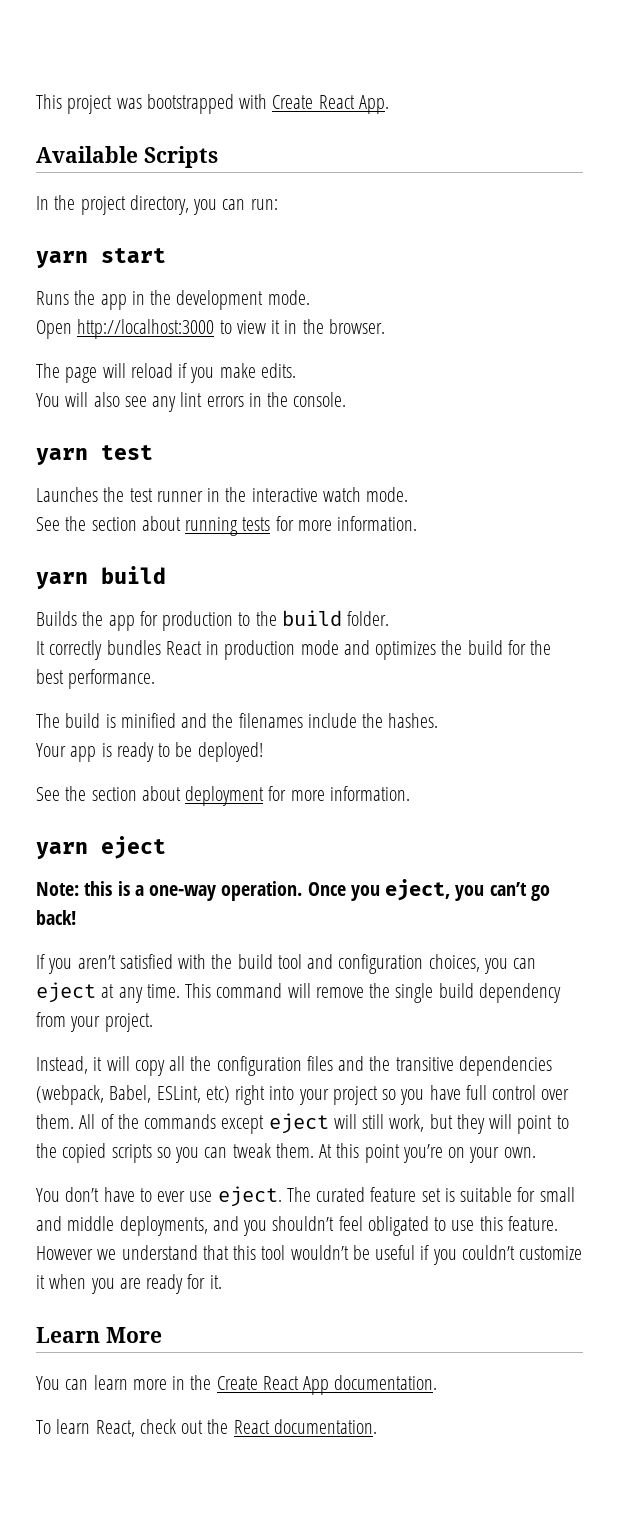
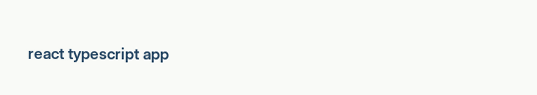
[36,94,389,114] [36,146,218,168] [36,195,278,215] [36,248,166,268] [36,290,310,310] [36,319,385,339] [36,363,296,383] [36,392,347,412] [36,445,153,465] [36,487,409,502] [36,516,418,536] [36,566,166,589] [36,610,390,631] [36,640,552,660] [36,669,156,689] [36,713,439,728] [36,742,263,762] [36,786,410,806] [36,836,166,859] [36,879,550,901] [36,910,76,925] [36,954,537,974] [36,982,561,1003] [36,1012,153,1032] [36,1056,552,1076] [36,1085,570,1105] [36,1113,569,1134] [36,1143,536,1163] [36,1186,575,1207] [36,1216,558,1236] [36,1245,583,1265] [36,1274,222,1294] [36,1327,162,1343] [36,1375,438,1395] [36,1419,377,1437] This project was bootstrapped with Create React App. // Available Scripts // In the project directory, you can run: // yarn start // Runs the app in the development mode. // Open http://localhost:3000 to view it in the browser. // The page will reload if you make edits. // You will also see any lint errors in the console. // yarn test // Launches the test runner in the interactive watch mode. // See the section about running tests for more information. // yarn build // Builds the app for production to the build folder. // It correctly bundles React in production mode and optimizes the build for the best performance. // The build is minified and the filenames include the hashes. // Your app is ready to be deployed! // See the section about deployment for more information. // yarn eject // Note: this is a one-way operation. Once you eject, you can’t go back! // If you aren’t satisfied with the build tool and configuration choices, you can eject at any time. This command will remove the single build dependency from your project. // Instead, it will copy all the configuration files and the transitive dependencies (webpack, Babel, ESLint, etc) right into your project so you have full control over them. All of the commands except eject will still work, but they will point to the copied scripts so you can tweak them. At this point you’re on your own. // You don’t have to ever use eject. The curated feature set is suitable for small and middle deployments, and you shouldn’t feel obligated to use this feature. However we understand that this tool wouldn’t be useful if you couldn’t customize it when you are ready for it. // Learn More // You can learn more in the Create React App documentation. // To learn React, check out the React documentation. -> [27,47,170,64] react typescript app

